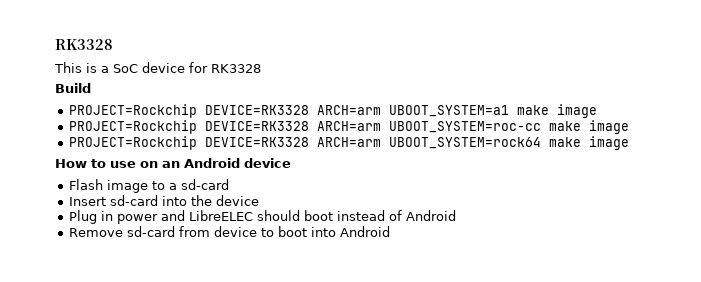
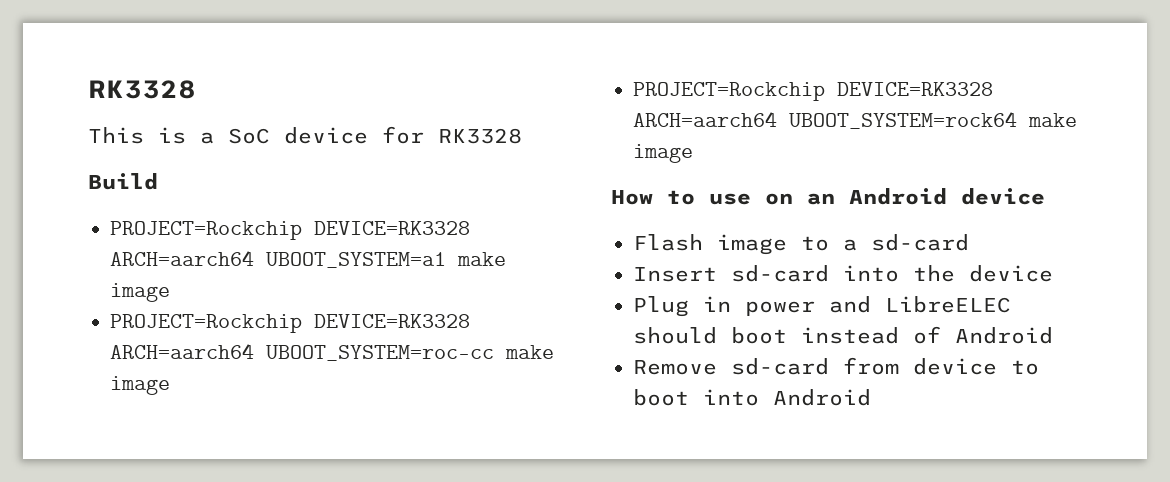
[316,105,381,115] ARCH=arm -> [110,250,254,266] ARCH=aarch64
[316,121,381,131] ARCH=arm -> [110,343,254,359] ARCH=aarch64
[316,137,381,147] ARCH=arm -> [633,111,777,127] ARCH=aarch64

